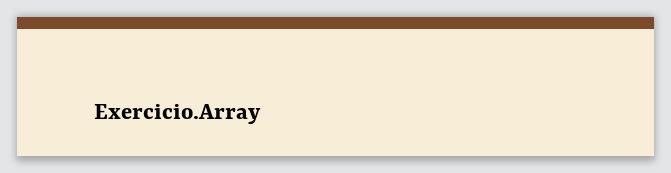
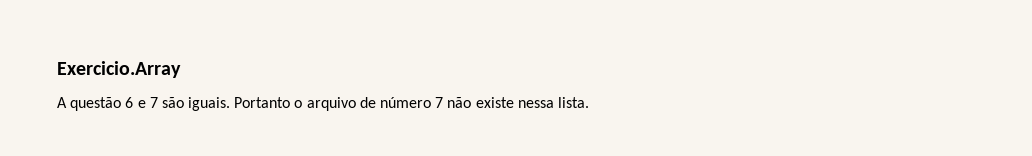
(261, 114) none -> [57,97,589,111] // A questão 6 e 7 são iguais. Portanto o arquivo de número 7 não existe nessa lista.

